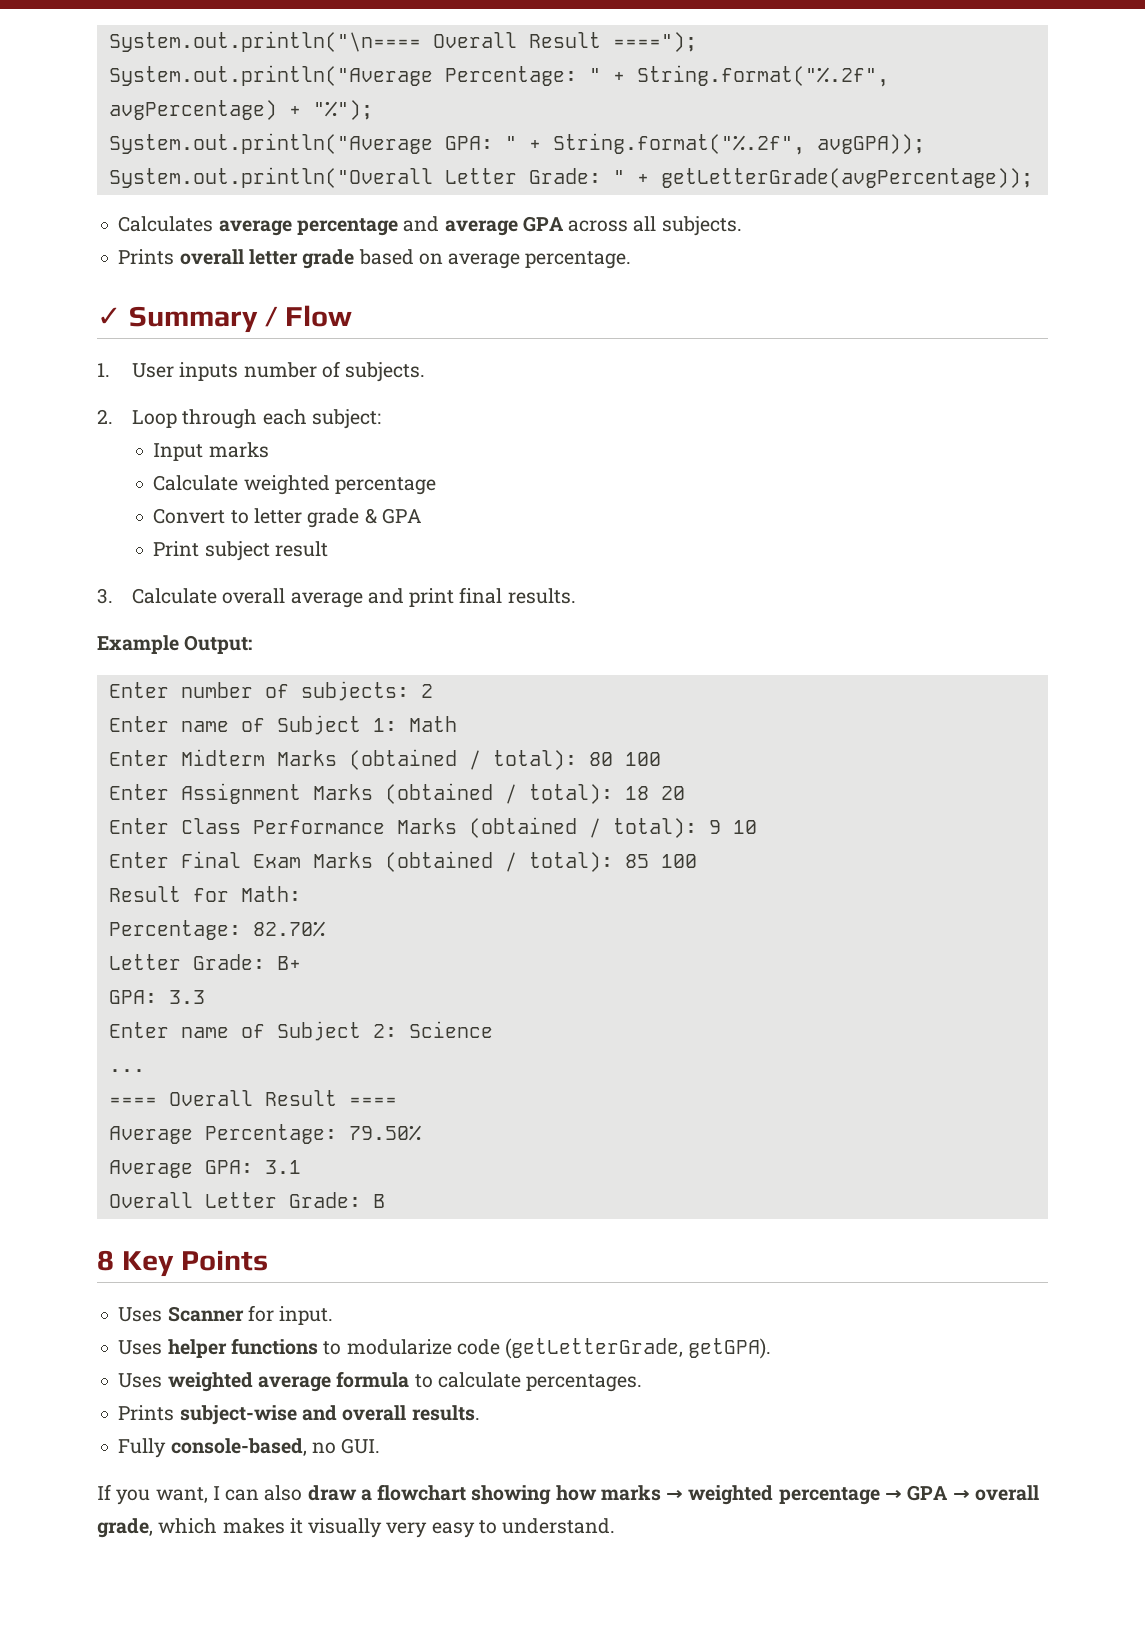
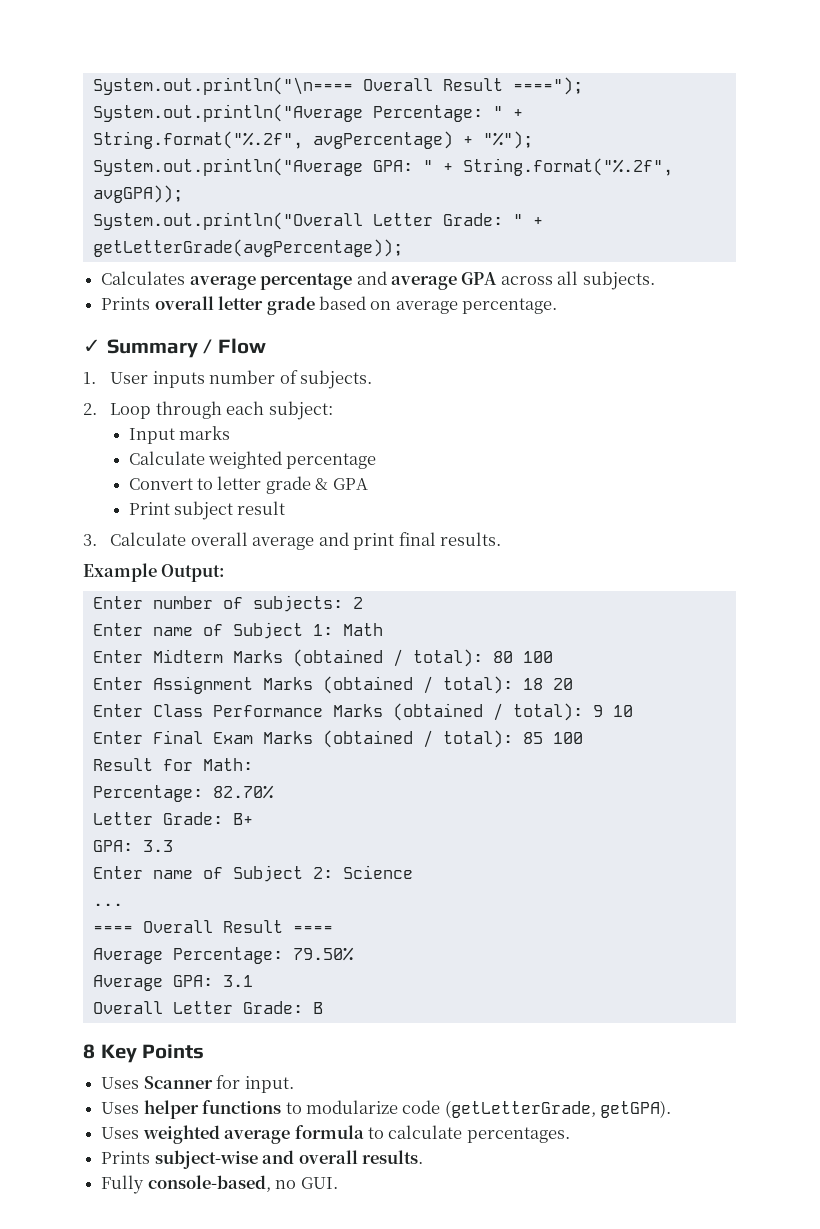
[97,1484,1039,1505] [97,1518,616,1538] // If you want, I can also draw a flowchart showing how marks → weighted percentage → GPA → overall grade, which makes it visually very easy to understand. -> (338, 1183) none

